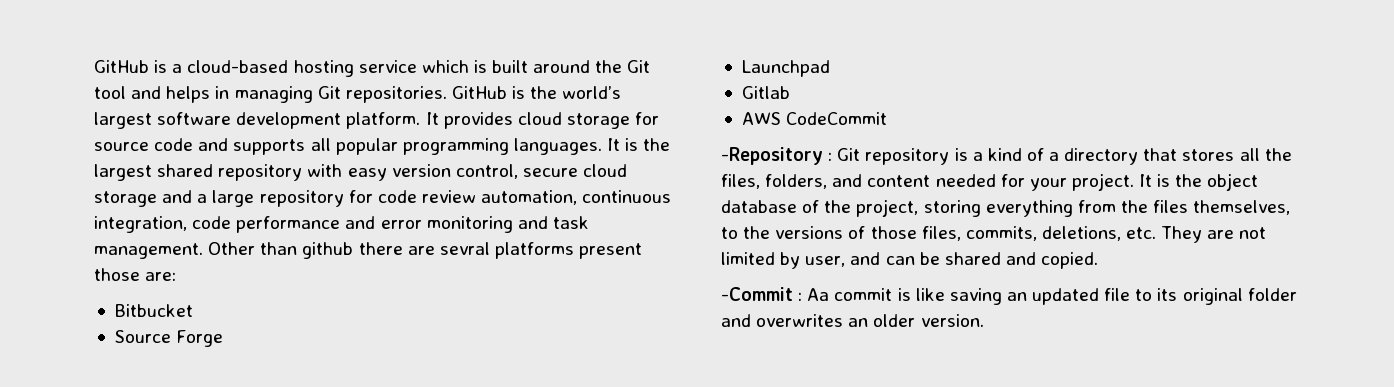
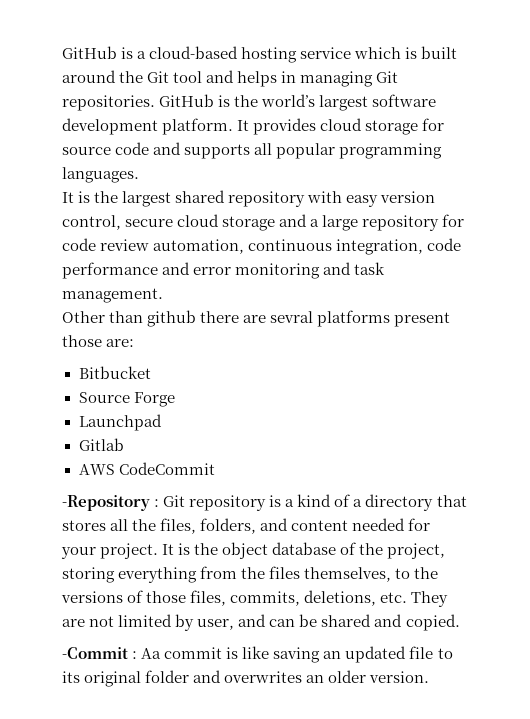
(602, 146) none -> (139, 175) //
(203, 251) none -> (163, 295) //

